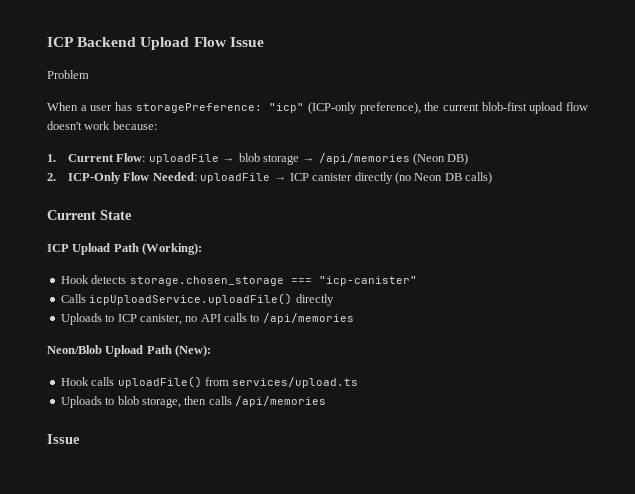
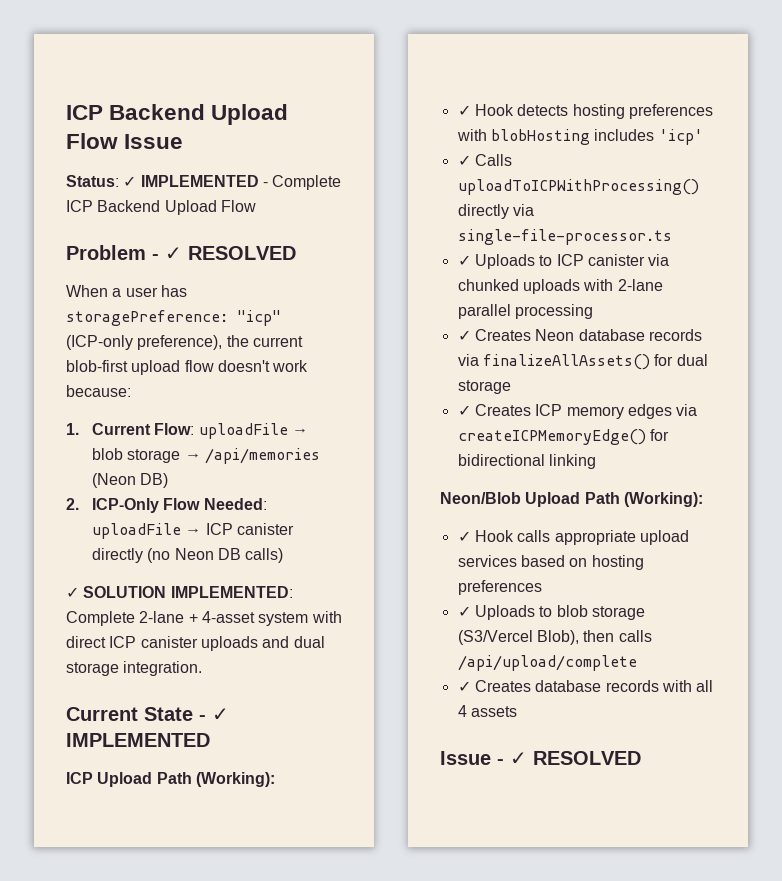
[47,70,89,79] Problem -> [66,175,342,190] [66,200,256,215] [66,245,296,260] Status: ✓ IMPLEMENTED - Complete ICP Backend Upload Flow // Problem - ✓ RESOLVED
(493, 178) none -> [66,586,293,598] [66,611,342,626] [66,636,325,651] [66,661,203,676] // ✓ SOLUTION IMPLEMENTED: Complete 2-lane + 4-asset system with direct ICP canister uploads and dual storage integration.
(132, 215) none -> [199,708,229,721] [66,733,210,747] - ✓ IMPLEMENTED
(203, 249) none -> [457,105,471,116] ✓
[129,276,417,286] [60,293,334,306] [60,313,354,325] [47,345,212,357] [60,376,359,388] [60,396,326,408] [47,434,80,444] storage.chosen_storage === "icp-canister" // Calls icpUploadService.uploadFile() directly // Uploads to ICP canister, no API calls to /api/memories // Neon/Blob Upload Path (New): // Hook calls uploadFile() from services/upload.ts // Uploads to blob storage, then calls /api/memories // Issue -> [572,104,713,119] [456,129,703,145] [457,154,512,166] [457,179,699,195] [457,204,534,219] [457,229,672,245] [457,254,670,269] [457,279,663,294] [457,304,593,319] [457,329,702,341] [457,354,708,370] [457,380,511,394] [457,404,698,419] [457,429,669,445] [457,454,596,469] [440,492,703,507] [457,530,689,545] [457,555,644,570] [457,580,542,595] [457,605,645,620] [457,630,652,645] [457,655,637,671] [457,680,714,692] [457,705,517,717] [440,751,641,765] hosting preferences with blobHosting includes 'icp' // ✓ Calls uploadToICPWithProcessing() directly via single-file-processor.ts // ✓ Uploads to ICP canister via chunked uploads with 2-lane parallel processing // ✓ Creates Neon database records via finalizeAllAssets() for dual storage // ✓ Creates ICP memory edges via createICPMemoryEdge() for bidirectional linking // Neon/Blob Upload Path (Working): // ✓ Hook calls appropriate upload services based on hosting preferences // ✓ Uploads to blob storage (S3/Vercel Blob), then calls /api/upload/complete // ✓ Creates database records with all 4 assets // Issue - ✓ RESOLVED

